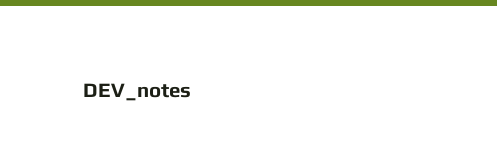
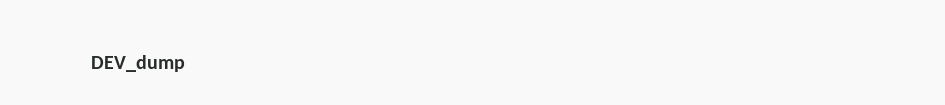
[83,83,191,101] DEV_notes -> [91,55,185,72] DEV_dump

